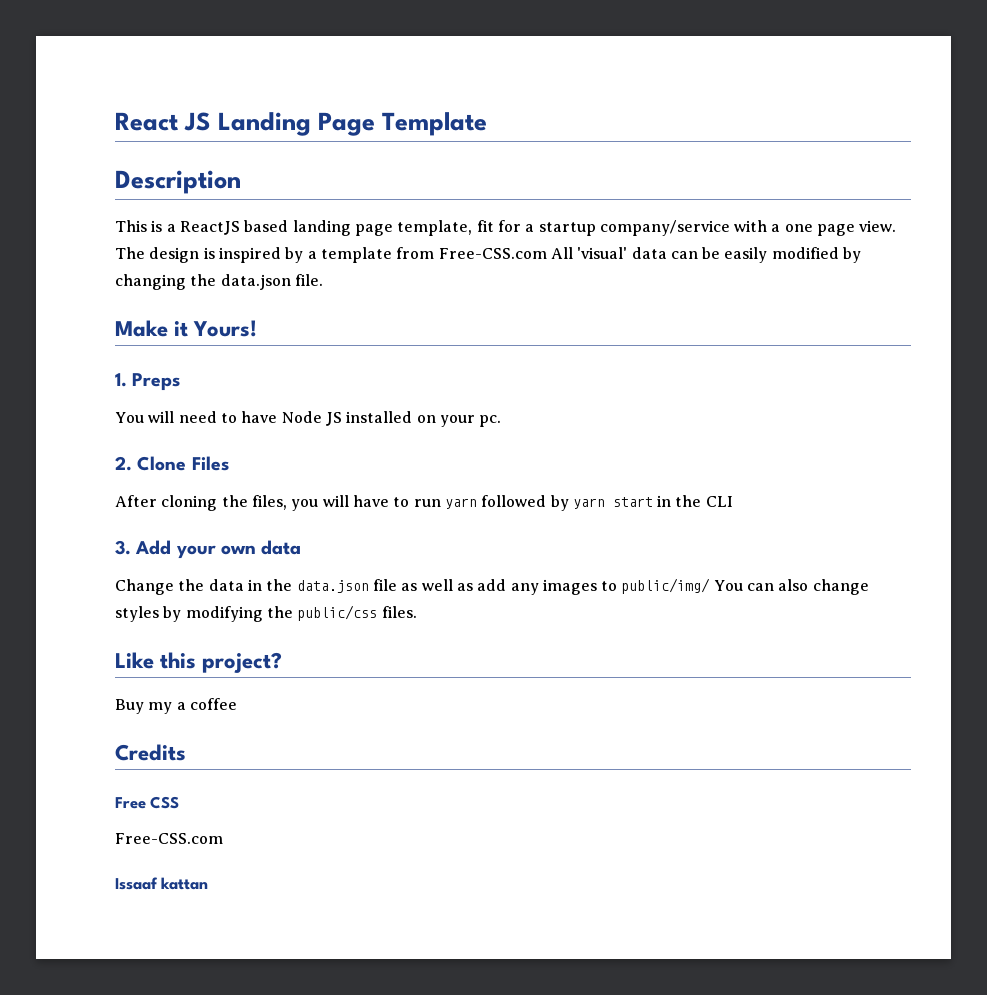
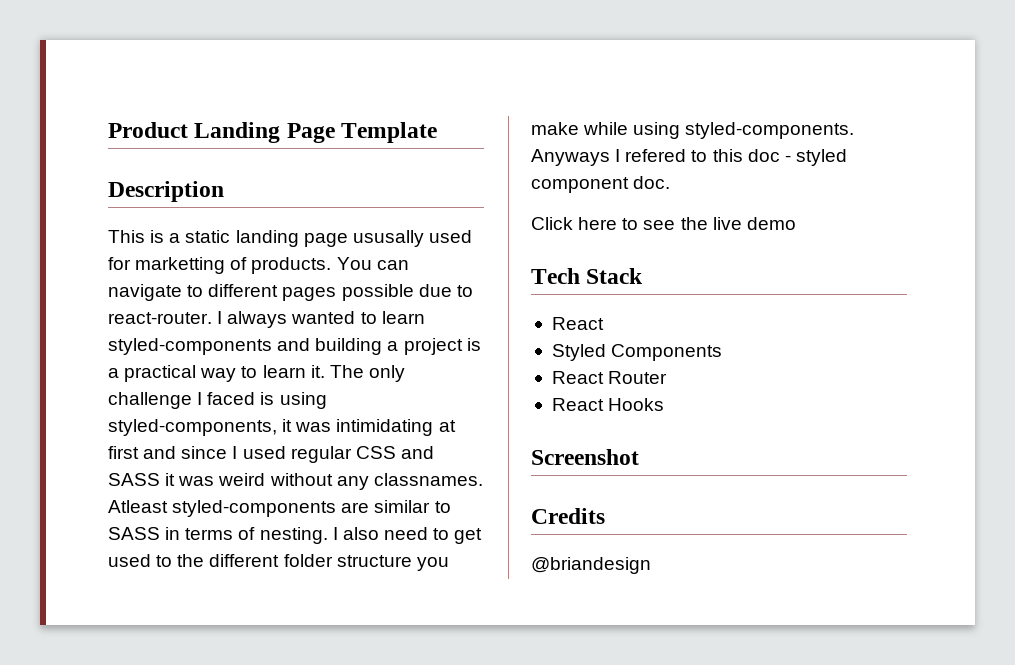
[115,112,212,131] React JS -> [108,122,188,138] Product
[179,220,897,236] [115,247,862,263] [115,274,323,290] [115,320,258,337] [115,373,181,391] [115,411,502,427] [115,456,229,471] [115,495,733,511] [115,540,302,559] [115,578,869,595] [115,605,417,622] [115,652,283,673] [115,698,237,714] [115,744,186,761] [115,796,180,809] [115,833,223,844] [115,877,209,890] ReactJS based landing page template, fit for a startup company/service with a one page view. The design is inspired by a template from Free-CSS.com All 'visual' data can be easily modified by changing the data.json file. // Make it Yours! // 1. Preps // You will need to have Node JS installed on your pc. // 2. Clone Files // After cloning the files, you will have to run yarn followed by yarn start in the CLI // 3. Add your own data // Change the data in the data.json file as well as add any images to public/img/ You can also change styles by modifying the public/css files. // Like this project? // Buy my a coffee // Credits // Free CSS // Free-CSS.com // Issaaf kattan -> [185,230,472,247] [108,257,409,274] [108,284,473,301] [108,311,425,328] [108,338,481,355] [108,365,405,382] [108,392,327,409] [108,419,456,436] [108,446,434,463] [108,473,483,490] [108,500,451,517] [108,527,483,544] [108,554,449,571] [531,122,855,139] [531,149,847,166] [531,176,671,193] [531,217,796,230] [531,268,644,284] [551,317,604,330] [551,344,723,361] [551,371,668,384] [551,398,665,411] [531,449,639,465] [531,508,605,524] [531,557,651,574] static landing page ususally used for marketting of products. You can navigate to different pages possible due to react-router. I always wanted to learn styled-components and building a project is a practical way to learn it. The only challenge I faced is using styled-components, it was intimidating at first and since I used regular CSS and SASS it was weird without any classnames. Atleast styled-components are similar to SASS in terms of nesting. I also need to get used to the different folder structure you make while using styled-components. Anyways I refered to this doc - styled component doc. // Click here to see the live demo // Tech Stack // React // Styled Components // React Router // React Hooks // Screenshot // Credits // @briandesign

